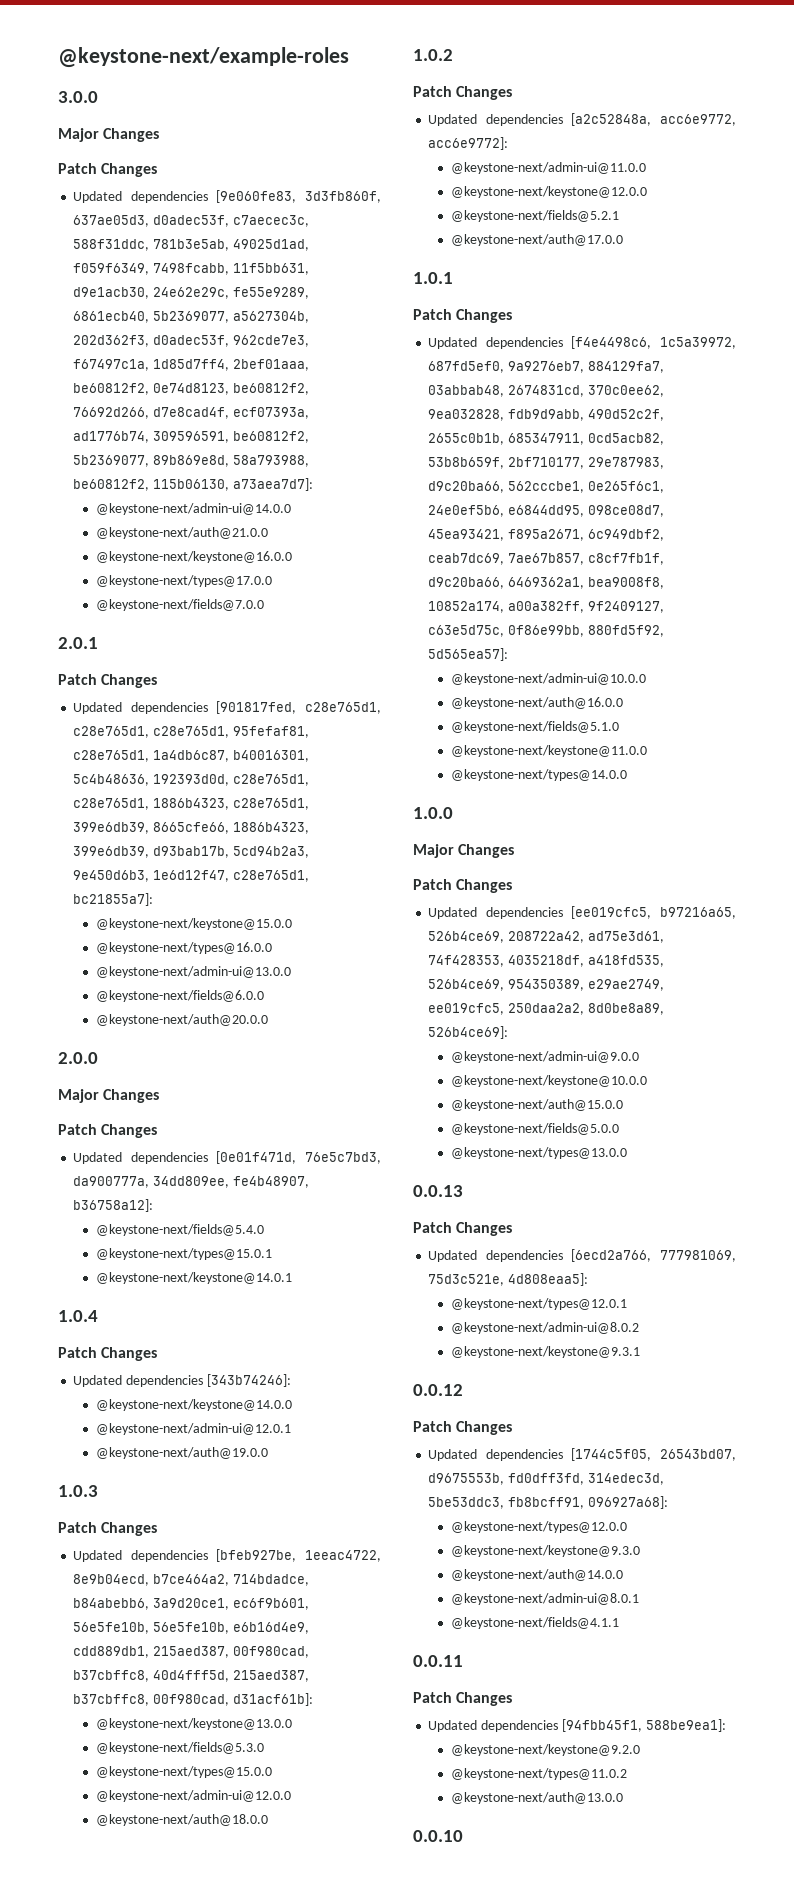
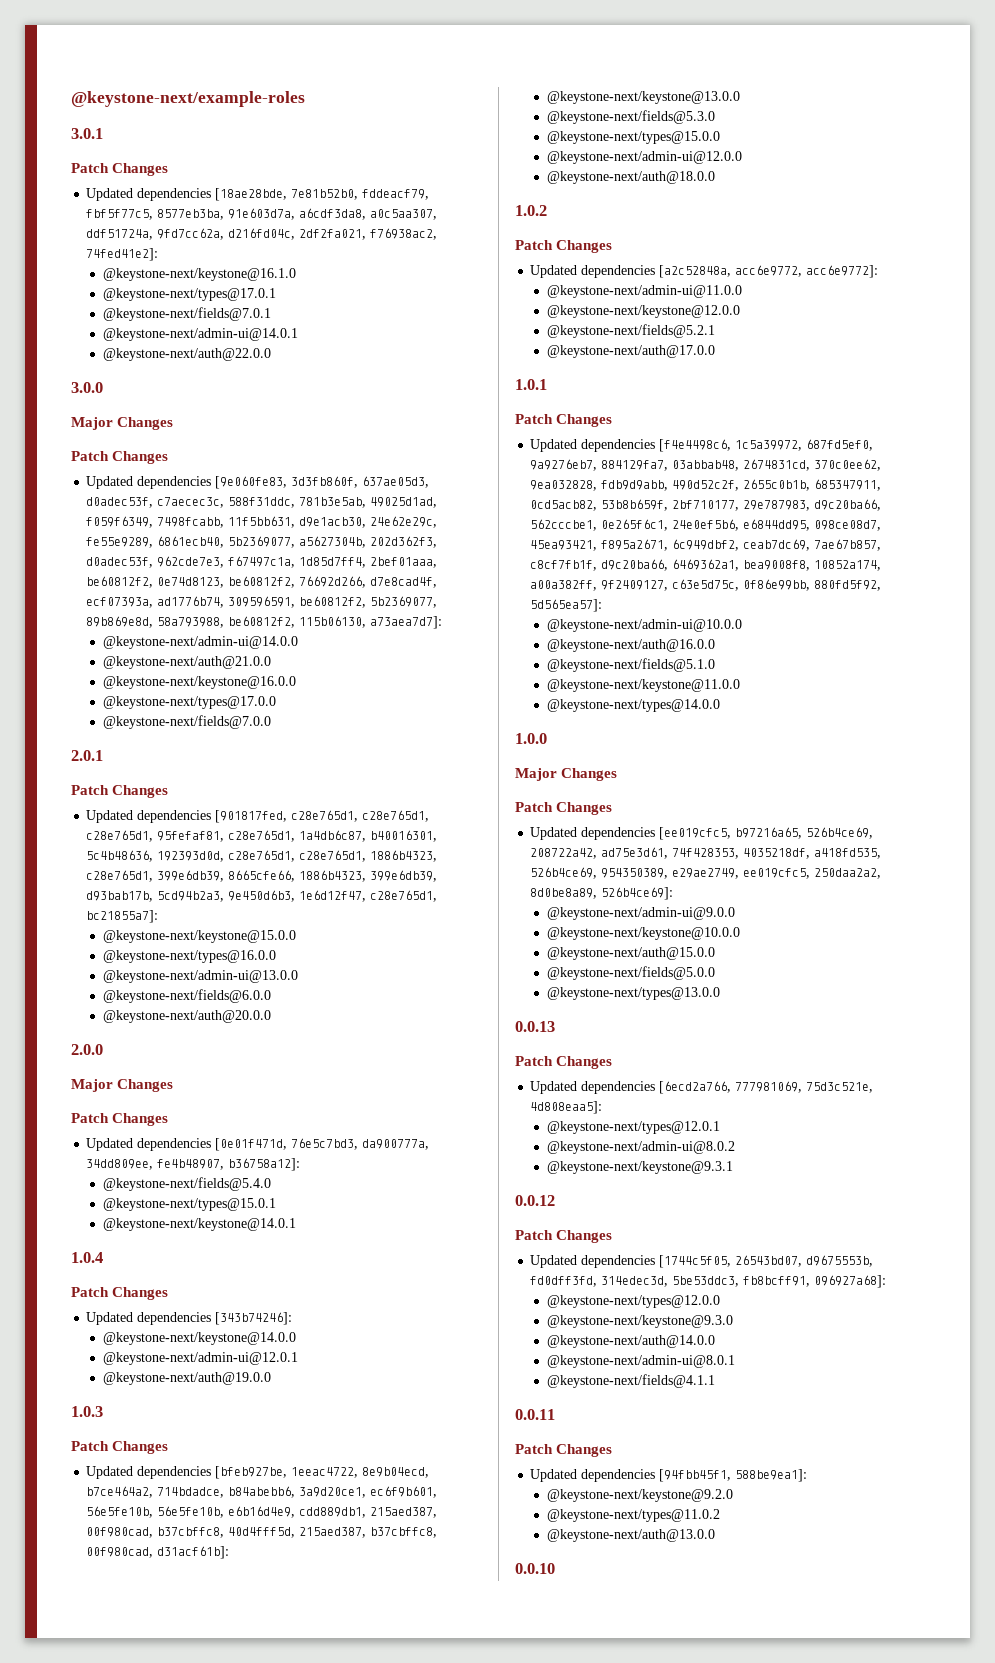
(349, 57) none -> [71,128,103,139] [71,163,169,176] [86,188,430,201] [86,208,438,220] [86,228,438,240] [86,248,159,261] [102,268,296,281] [102,288,276,301] [102,307,271,321] [102,328,298,341] [102,348,271,361] // 3.0.1 // Patch Changes // Updated dependencies [18ae28bde, 7e81b52b0, fddeacf79, fbf5f77c5, 8577eb3ba, 91e603d7a, a6cdf3da8, a0c5aa307, ddf51724a, 9fd7cc62a, d216fd04c, 2df2fa021, f76938ac2, 74fed41e2]: // @keystone-next/keystone@16.1.0 // @keystone-next/types@17.0.1 // @keystone-next/fields@7.0.1 // @keystone-next/admin-ui@14.0.1 // @keystone-next/auth@22.0.0

